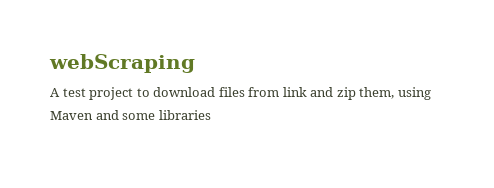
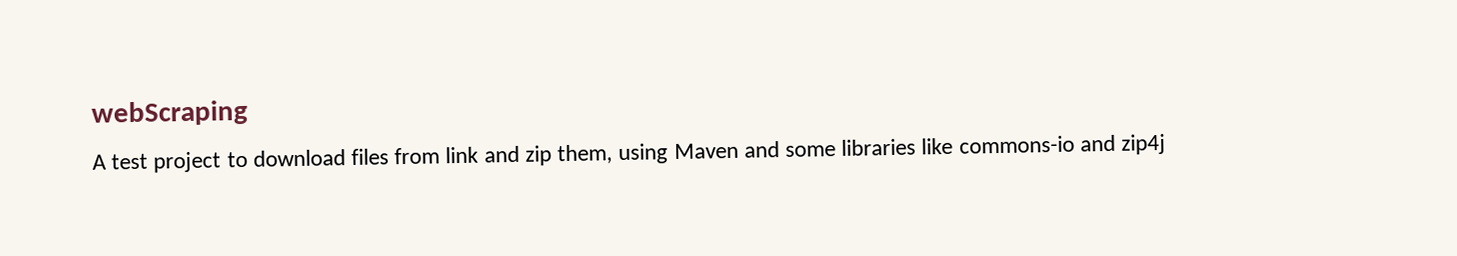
(211, 115) none -> [921,133,1166,155] like commons-io and zip4j

